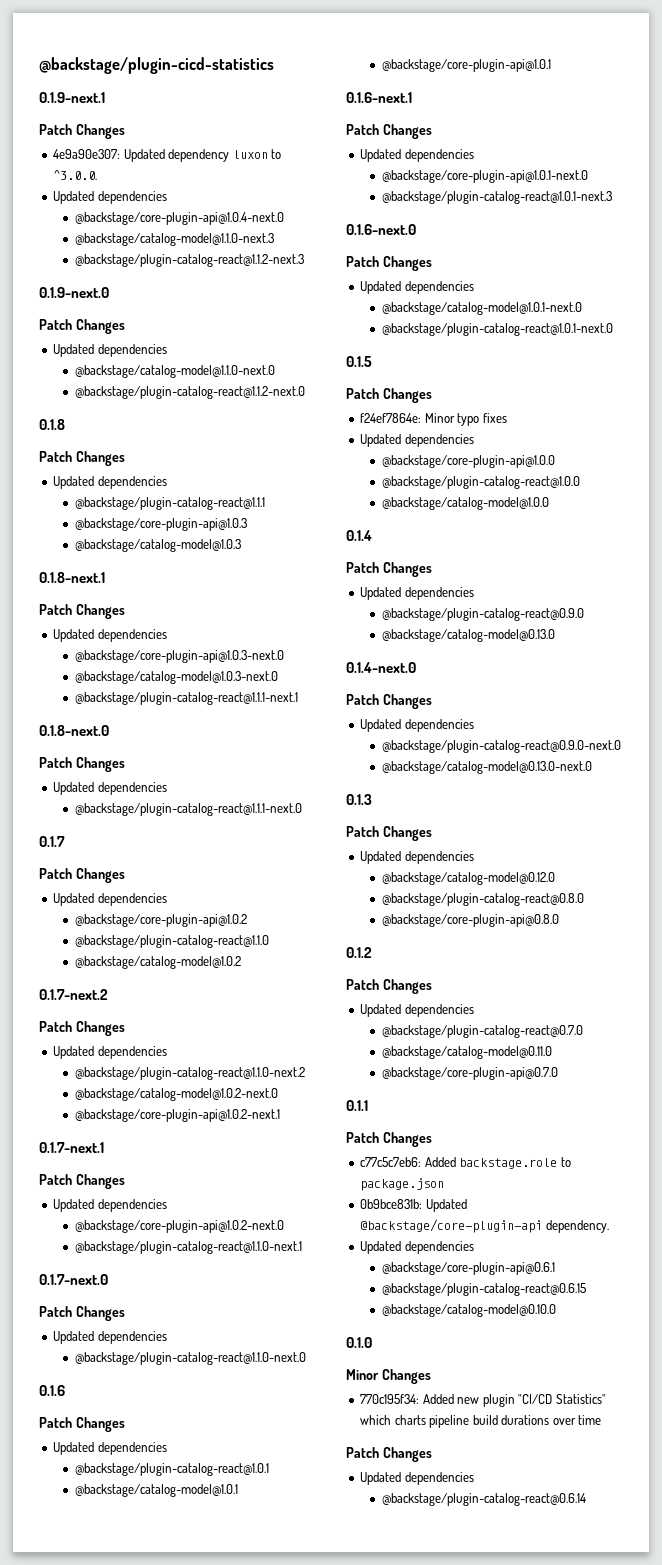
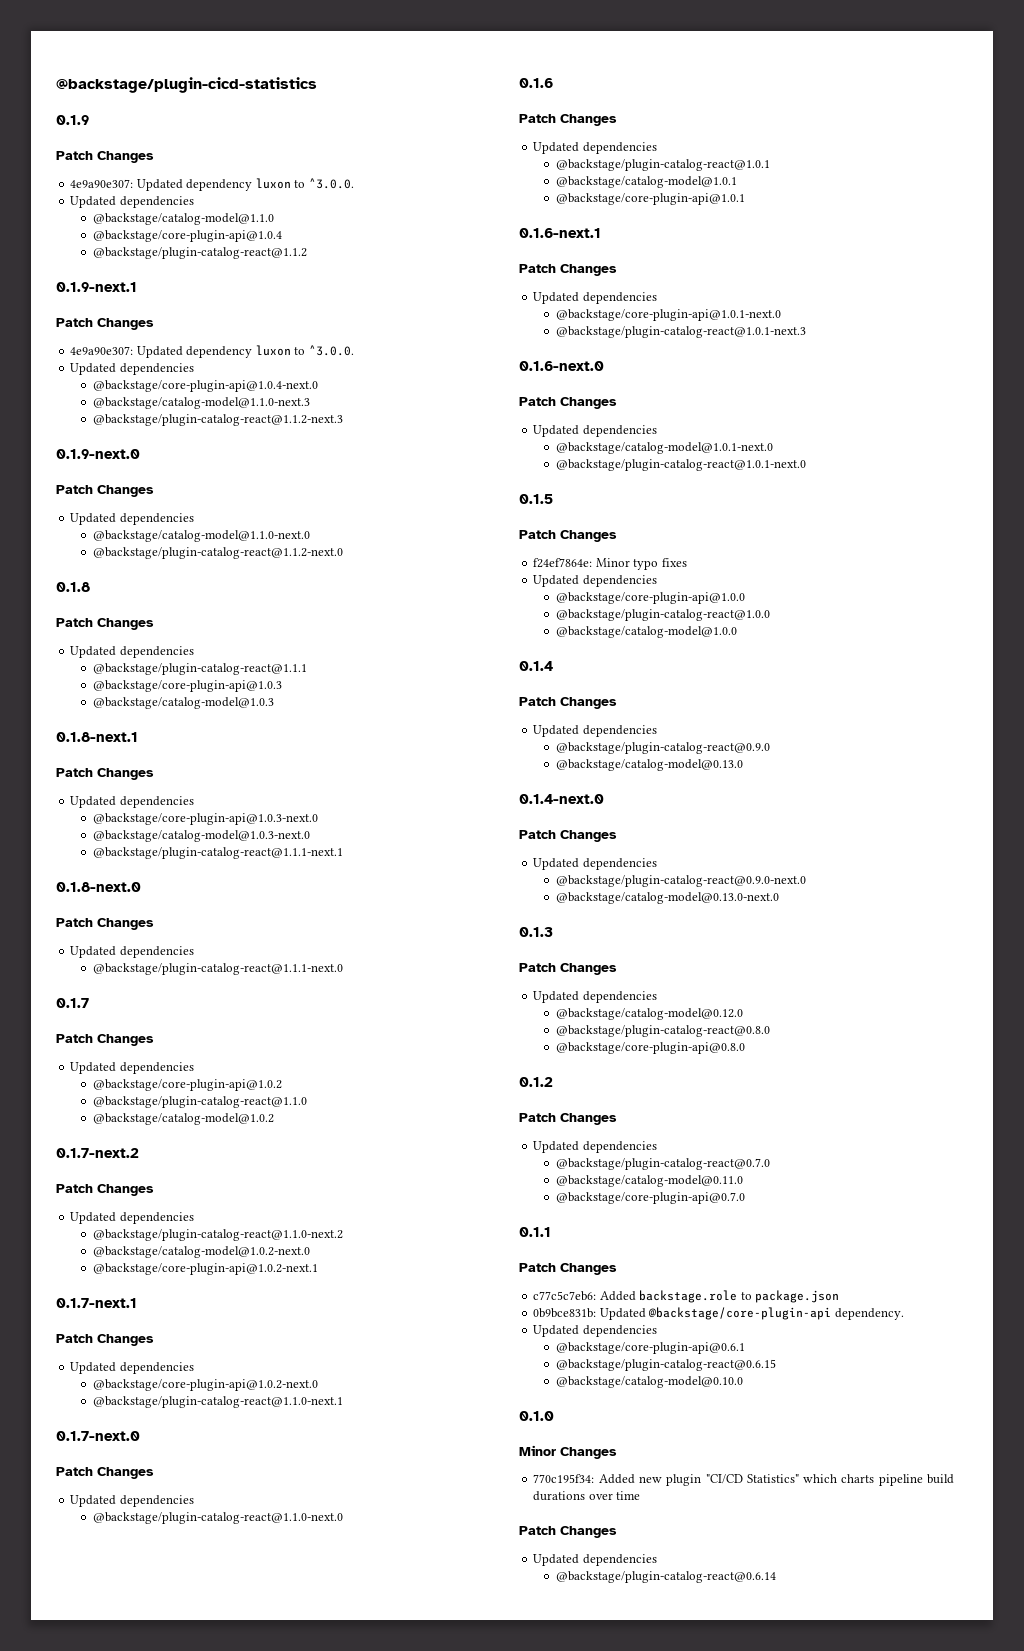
(274, 65) none -> [56,115,89,125] [56,151,154,163] [70,178,354,191] [70,196,194,208] [92,213,274,225] [92,230,282,242] [92,247,307,259] // 0.1.9 // Patch Changes // 4e9a90e307: Updated dependency luxon to ^3.0.0. // Updated dependencies // @backstage/catalog-model@1.1.0 // @backstage/core-plugin-api@1.0.4 // @backstage/plugin-catalog-react@1.1.2

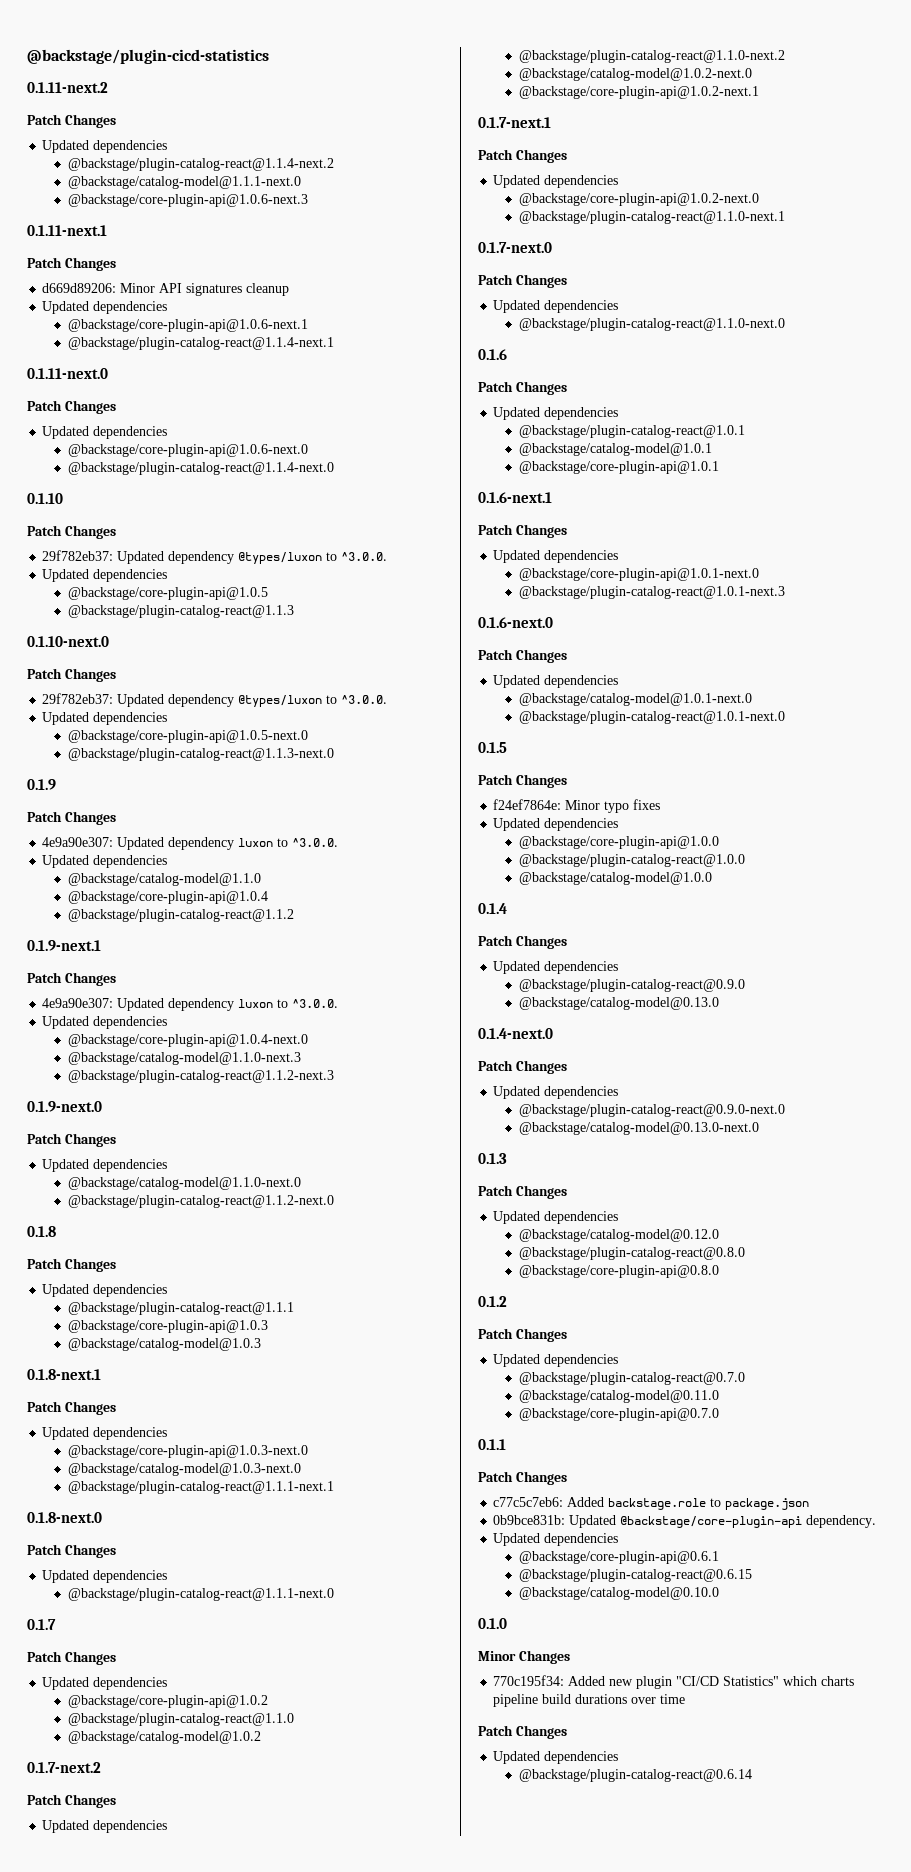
(317, 85) none -> [27,82,108,93] [27,114,116,128] [42,140,168,153] [67,158,334,171] [67,176,301,189] [67,194,308,207] [27,225,107,236] [27,257,116,271] [42,283,290,296] [42,301,168,314] [67,319,308,332] [67,337,334,350] [27,368,108,379] [27,400,116,414] [42,426,168,439] [67,444,308,457] [67,462,334,475] [27,493,63,504] [27,525,116,539] [42,550,388,564] [42,569,168,582] [67,587,268,600] [67,605,294,618] [27,636,109,647] [27,668,116,682] [42,693,388,707] [42,712,168,725] [67,730,308,743] [67,748,334,761] // 0.1.11-next.2 // Patch Changes // Updated dependencies // @backstage/plugin-catalog-react@1.1.4-next.2 // @backstage/catalog-model@1.1.1-next.0 // @backstage/core-plugin-api@1.0.6-next.3 // 0.1.11-next.1 // Patch Changes // d669d89206: Minor API signatures cleanup // Updated dependencies // @backstage/core-plugin-api@1.0.6-next.1 // @backstage/plugin-catalog-react@1.1.4-next.1 // 0.1.11-next.0 // Patch Changes // Updated dependencies // @backstage/core-plugin-api@1.0.6-next.0 // @backstage/plugin-catalog-react@1.1.4-next.0 // 0.1.10 // Patch Changes // 29f782eb37: Updated dependency @types/luxon to ^3.0.0. // Updated dependencies // @backstage/core-plugin-api@1.0.5 // @backstage/plugin-catalog-react@1.1.3 // 0.1.10-next.0 // Patch Changes // 29f782eb37: Updated dependency @types/luxon to ^3.0.0. // Updated dependencies // @backstage/core-plugin-api@1.0.5-next.0 // @backstage/plugin-catalog-react@1.1.3-next.0

